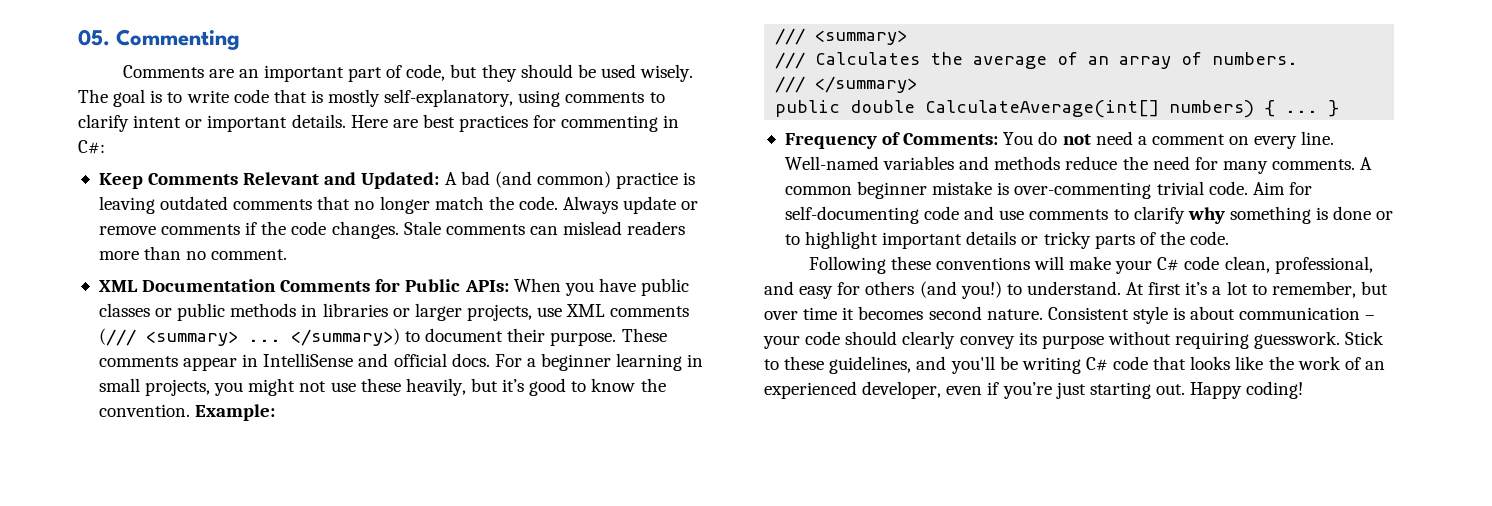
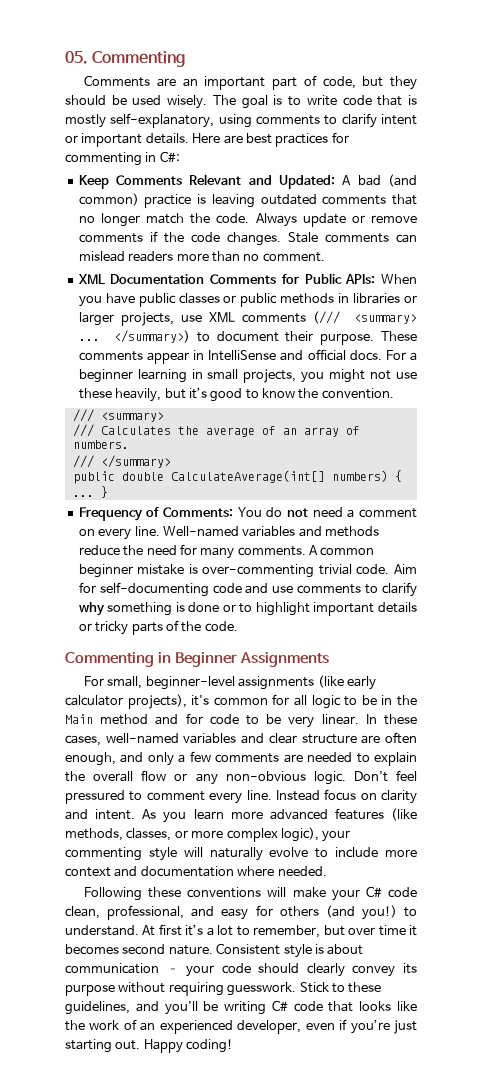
[195,404,276,421] Example: -> (394, 393) none
(1230, 238) none -> [65,652,329,667] [84,675,376,690] [65,694,418,709] [65,713,417,728] [65,732,418,746] [65,751,418,766] [65,770,417,785] [65,789,417,804] [65,808,417,823] [65,827,351,842] [65,847,417,861] [65,866,327,877] // Commenting in Beginner Assignments // For small, beginner-level assignments (like early calculator projects), it's common for all logic to be in the Main method and for code to be very linear. In these cases, well-named variables and clear structure are often enough, and only a few comments are needed to explain the overall flow or any non-obvious logic. Don't feel pressured to comment every line. Instead focus on clarity and intent. As you learn more advanced features (like methods, classes, or more complex logic), your commenting style will naturally evolve to include more context and documentation where needed.

